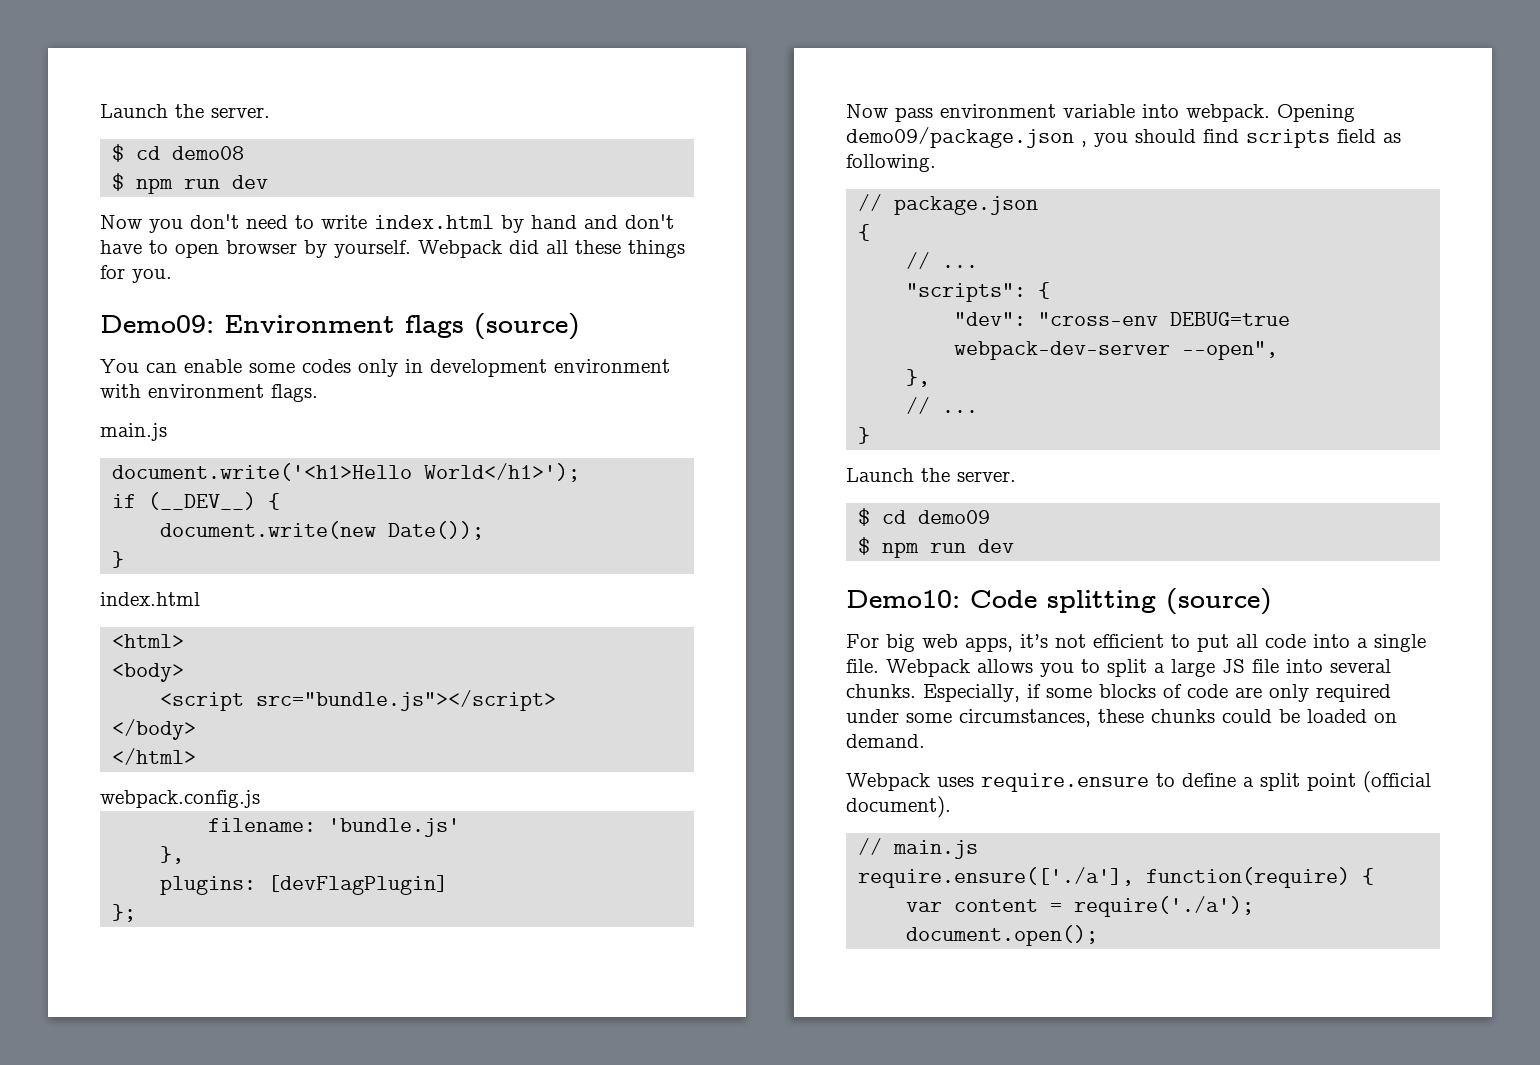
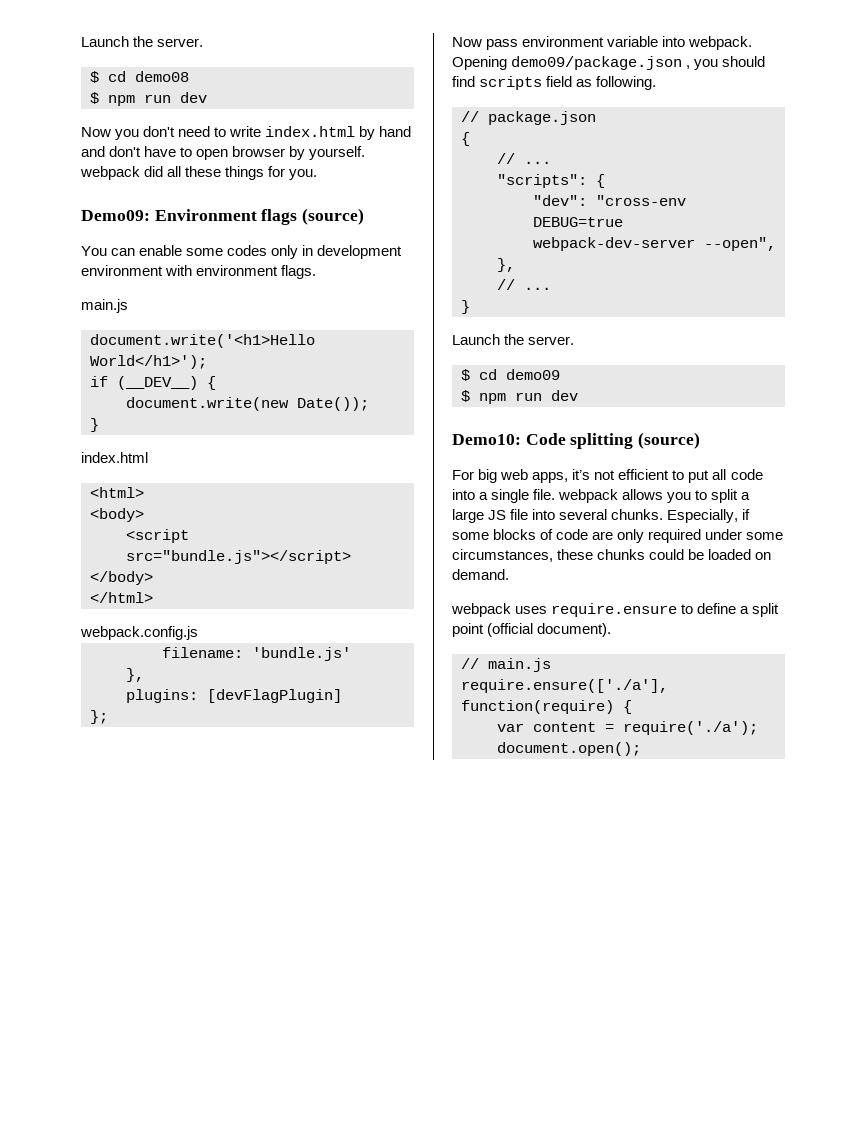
[418,240,502,258] Webpack -> [80,166,140,180] webpack
[886,659,970,677] Webpack -> [558,489,619,503] webpack
[846,773,930,791] Webpack -> [451,603,511,617] webpack

